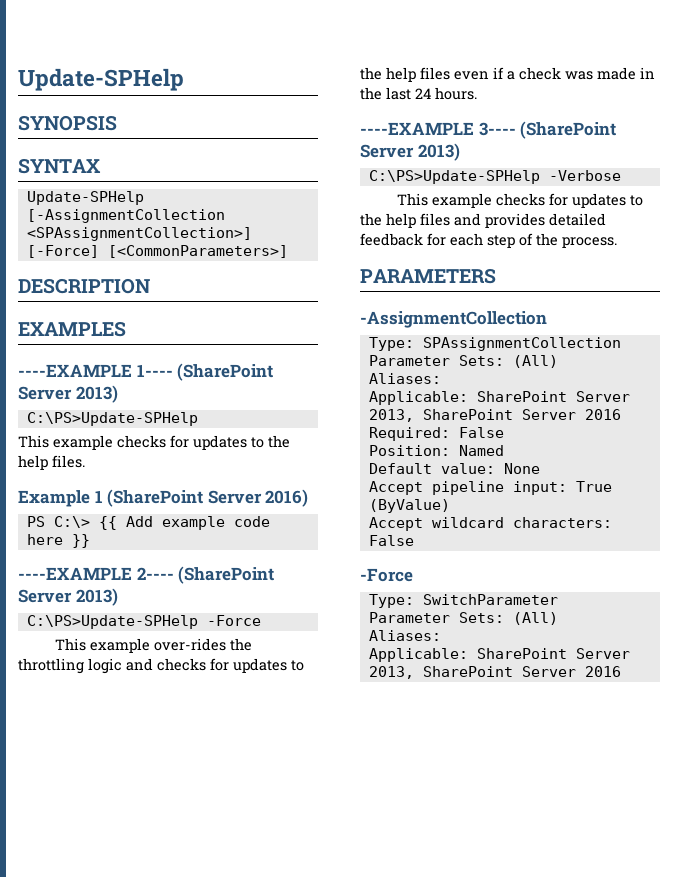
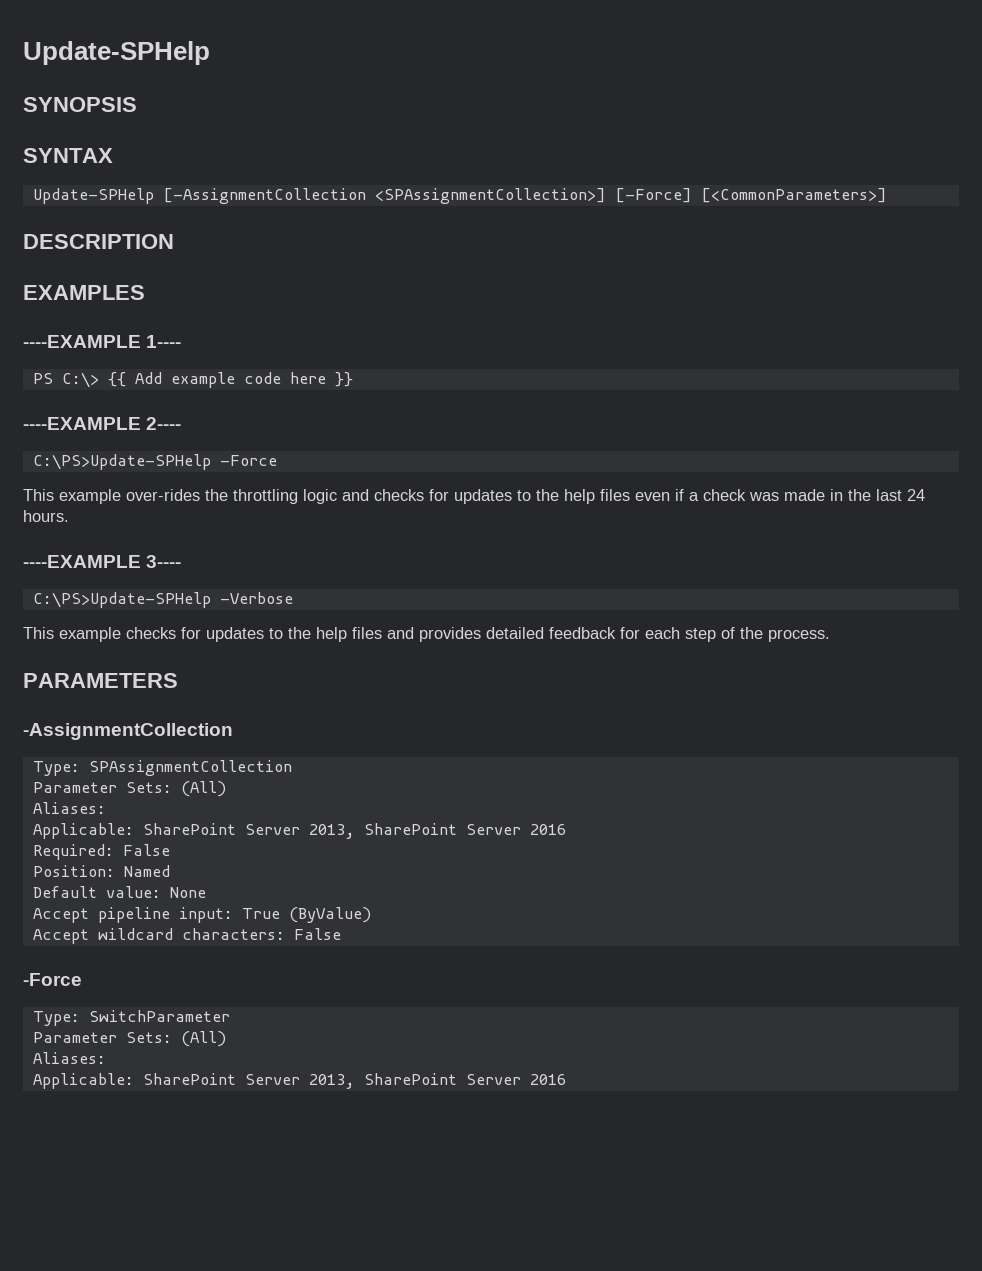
[177,363,274,381] [18,385,118,403] [26,412,198,426] [18,435,290,450] [18,455,85,470] [18,489,309,507] (SharePoint Server 2013) // C:\PS>Update-SPHelp // This example checks for updates to the help files. // Example 1 (SharePoint Server 2016) -> (182, 341) none
[178,566,275,584] [18,588,118,606] (SharePoint Server 2013) -> (182, 423) none
[520,121,617,139] [360,143,460,161] (SharePoint Server 2013) -> (182, 561) none

